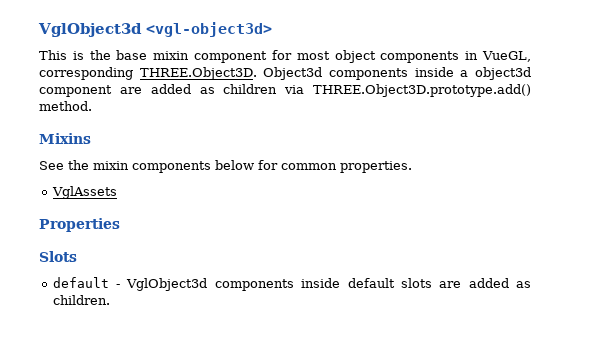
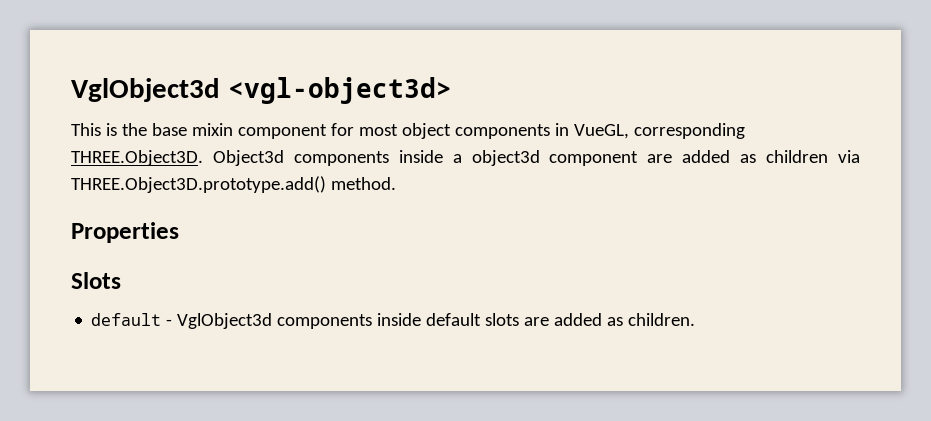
[39,133,91,144] [39,160,412,173] [51,186,117,199] // Mixins // See the mixin components below for common properties. // VglAssets -> (396, 183) none

